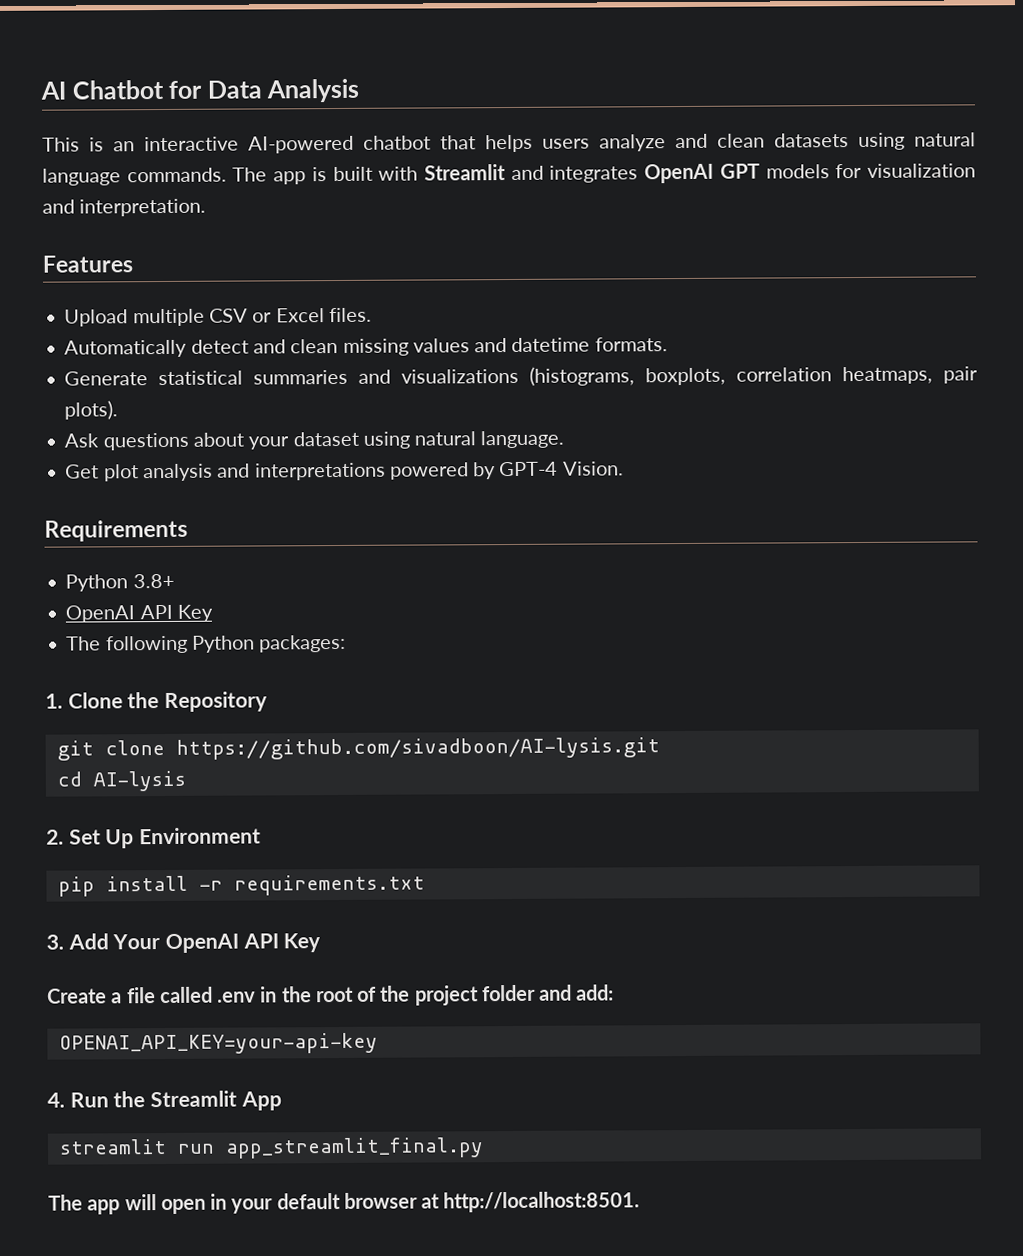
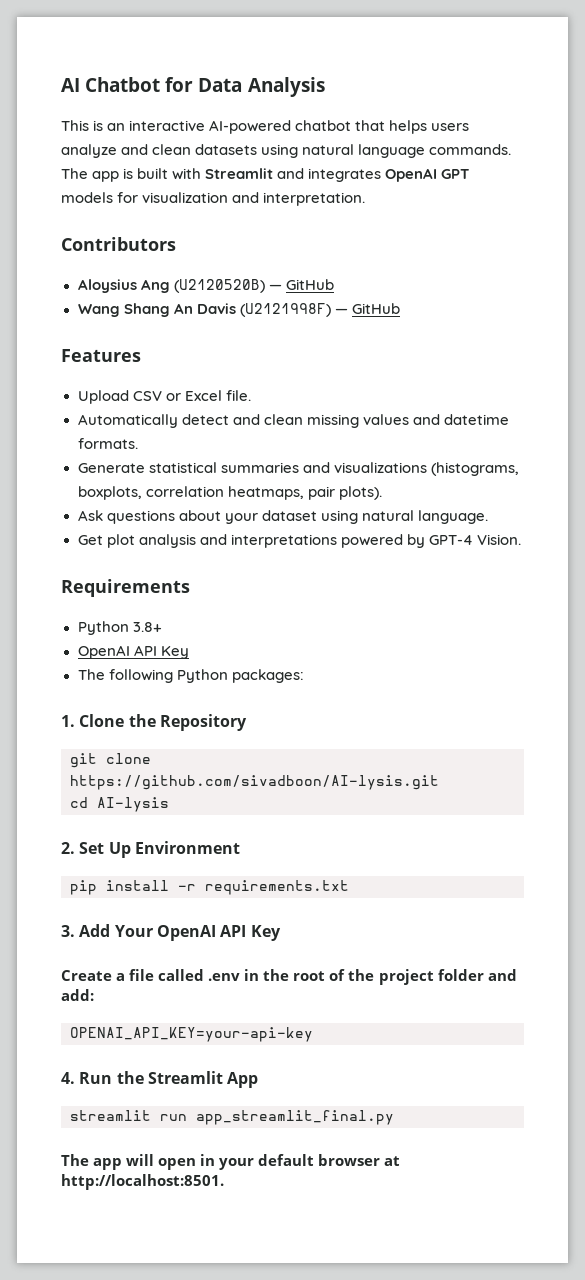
(207, 207) none -> [61,237,176,251] [77,279,334,293] [77,303,400,317] // Contributors // Aloysius Ang (U2120520B) — GitHub // Wang Shang An Davis (U2121998F) — GitHub
[132,308,205,327] multiple -> (129, 397) none
[328,307,372,323] files. -> [225,390,251,401] file.

